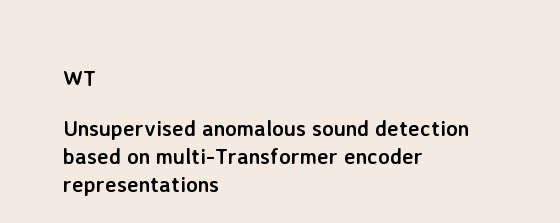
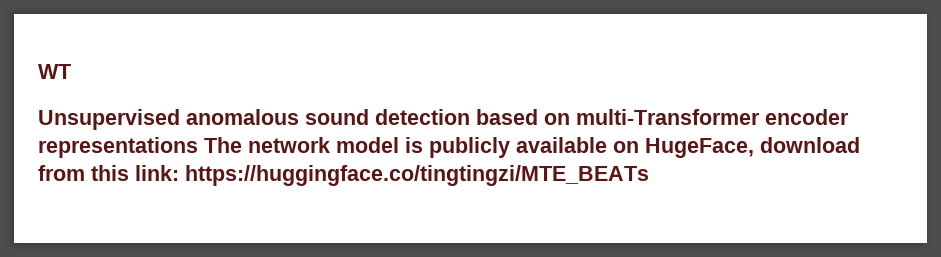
(219, 186) none -> [204,137,860,158] [38,165,649,186] The network model is publicly available on HugeFace, download from this link: https://huggingface.co/tingtingzi/MTE_BEATs

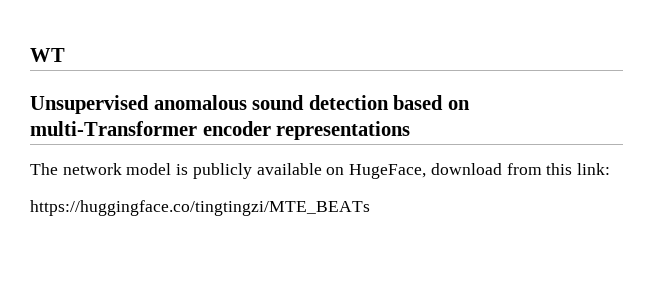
(198, 147) none -> (411, 130) //
(179, 173) none -> (610, 169) //

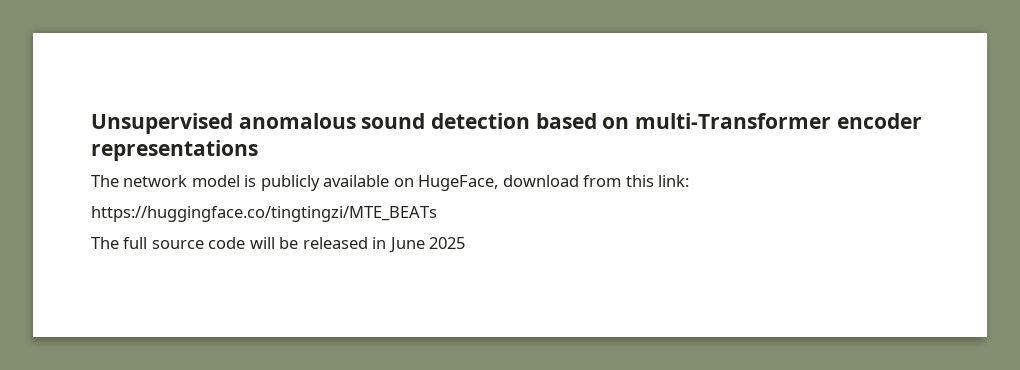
[30,48,65,62] WT // -> (91, 123) none
(370, 208) none -> [91,237,466,253] // The full source code will be released in June 2025

